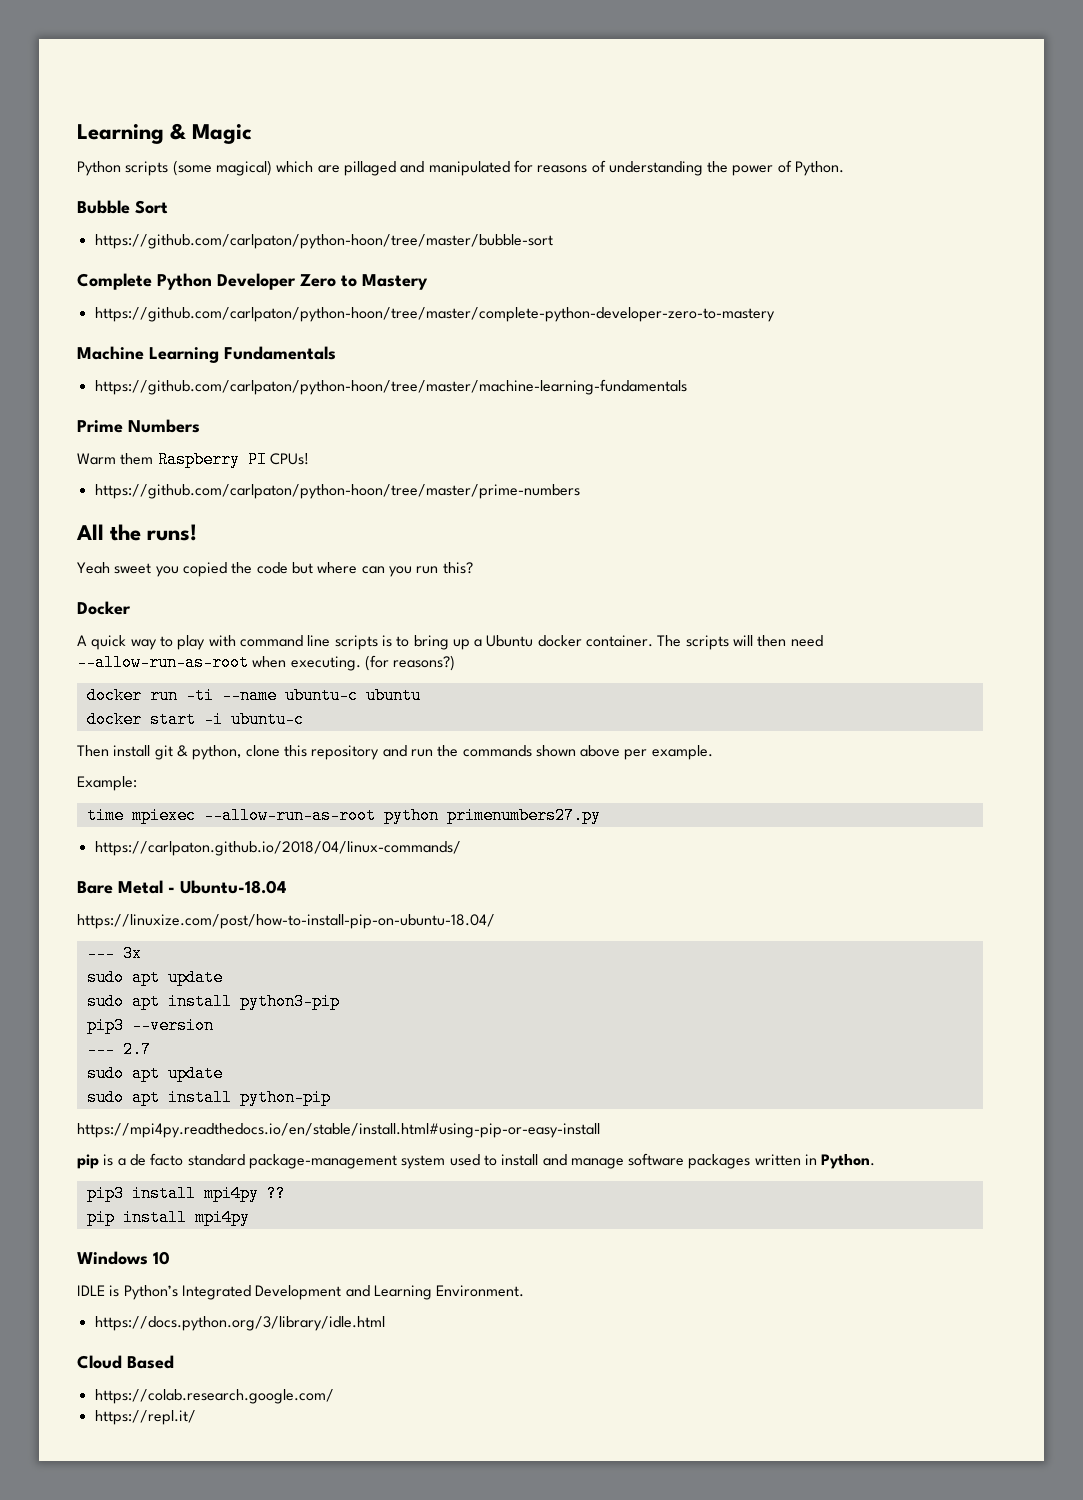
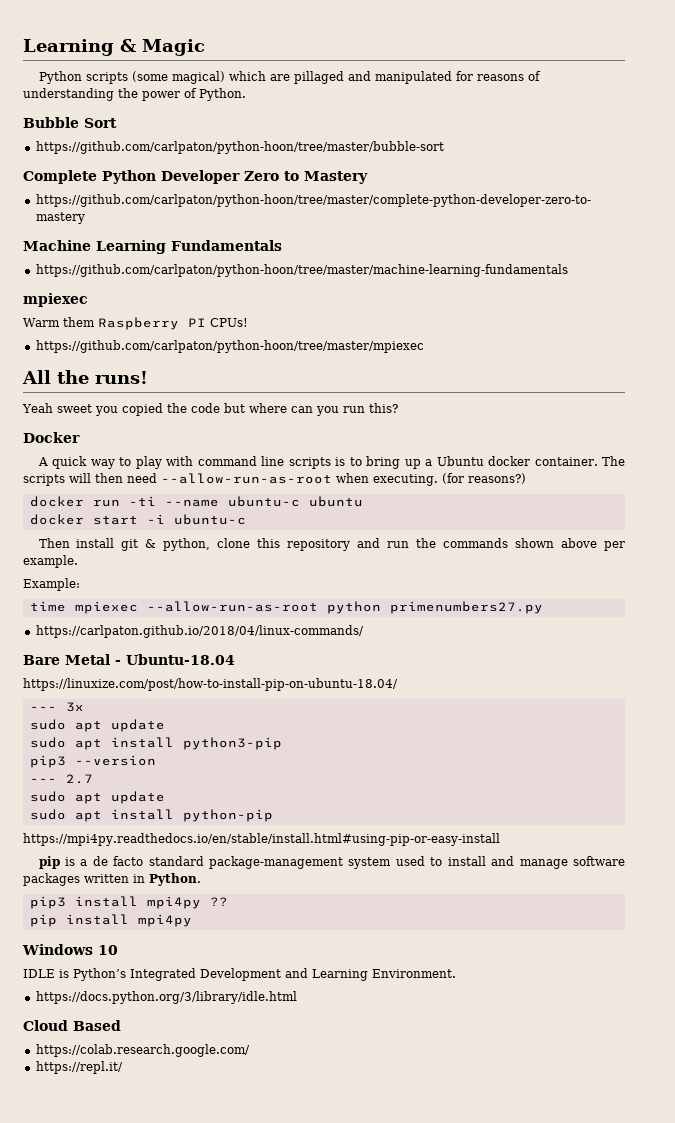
[77,419,200,433] Prime Numbers -> [23,293,88,307] mpiexec
[94,484,580,499] https://github.com/carlpaton/python-hoon/tree/master/prime-numbers -> [35,340,424,353] https://github.com/carlpaton/python-hoon/tree/master/mpiexec

